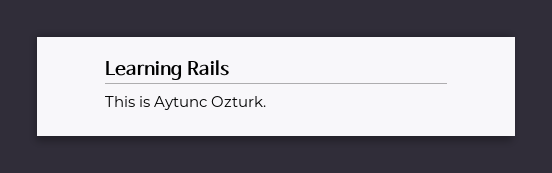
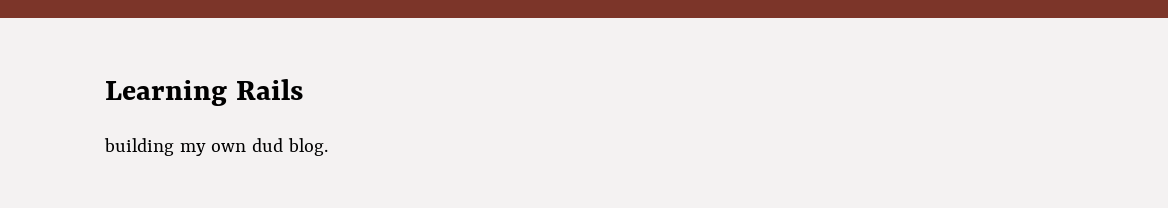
[105,96,267,110] This is Aytunc Ozturk. -> [104,138,328,156] building my own dud blog.

